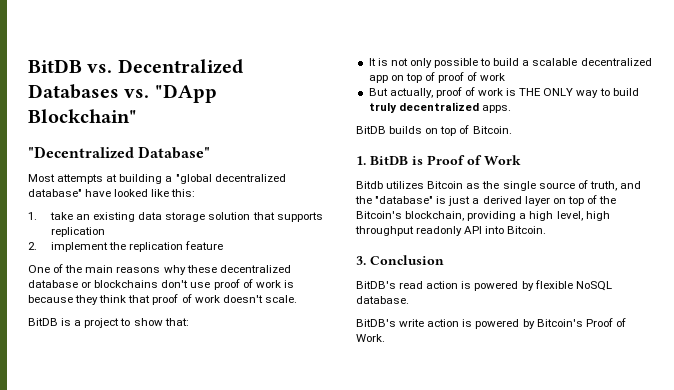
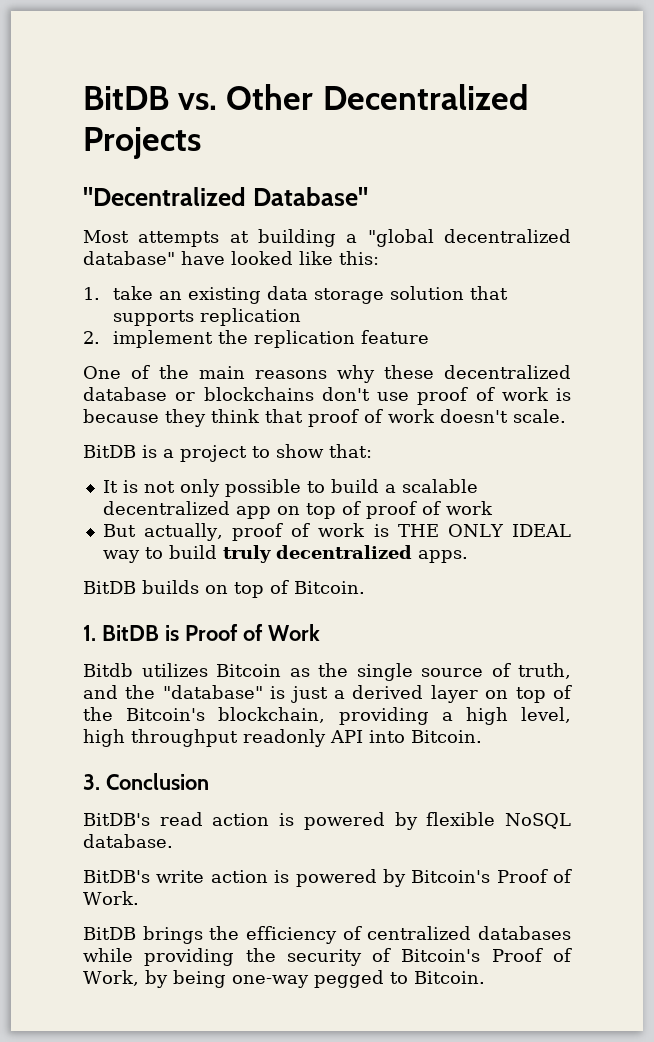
[117,59,243,74] [28,84,217,103] [28,109,137,123] Decentralized Databases vs. "DApp Blockchain" -> [226,84,528,110] [83,127,201,159] Other Decentralized Projects
(574, 92) none -> [511,524,571,537] IDEAL
(385, 338) none -> [83,926,571,944] [83,948,572,966] [83,970,485,988] // BitDB brings the efficiency of centralized databases while providing the security of Bitcoin's Proof of Work, by being one-way pegged to Bitcoin.

